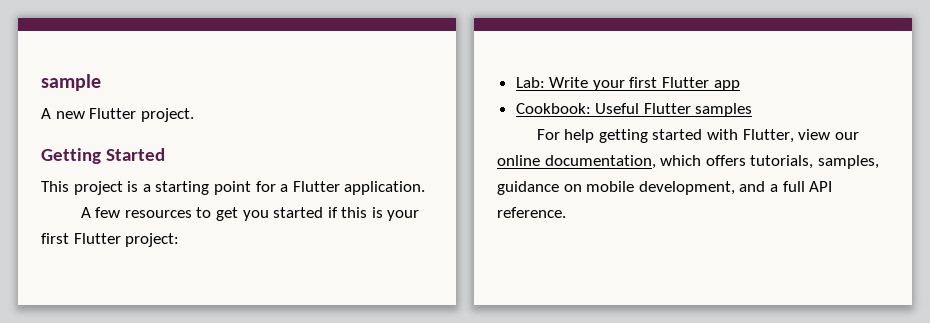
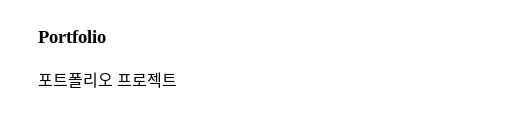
[41,74,101,91] [41,108,194,122] [41,148,165,164] [41,181,426,195] [80,207,420,221] [41,233,180,247] [515,77,740,91] [515,103,753,117] [536,129,859,143] [497,155,879,169] [497,181,833,195] [497,207,566,218] sample // A new Flutter project. // Getting Started // This project is a starting point for a Flutter application. // A few resources to get you started if this is your first Flutter project: // Lab: Write your first Flutter app // Cookbook: Useful Flutter samples // For help getting started with Flutter, view our online documentation, which offers tutorials, samples, guidance on mobile development, and a full API reference. -> [38,30,106,43] [38,72,178,88] Portfolio // 포트폴리오 프로젝트

